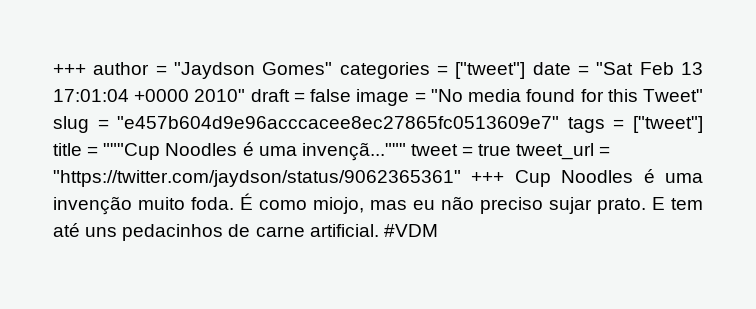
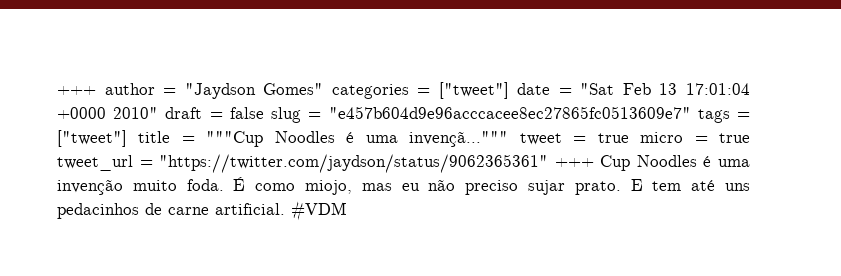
[356,89,704,106] image = "No media found for this Tweet" -> (264, 113) none
(512, 150) none -> [640,132,750,143] micro = true

